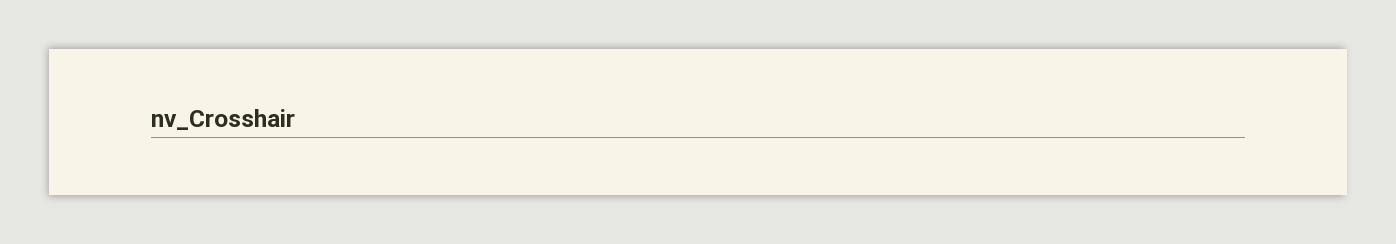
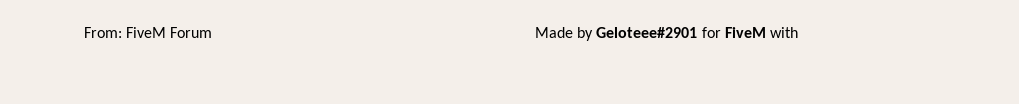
[151,109,295,130] nv_Crosshair -> [84,27,213,38] [535,27,798,41] From: FiveM Forum // Made by Geloteee#2901 for FiveM with

